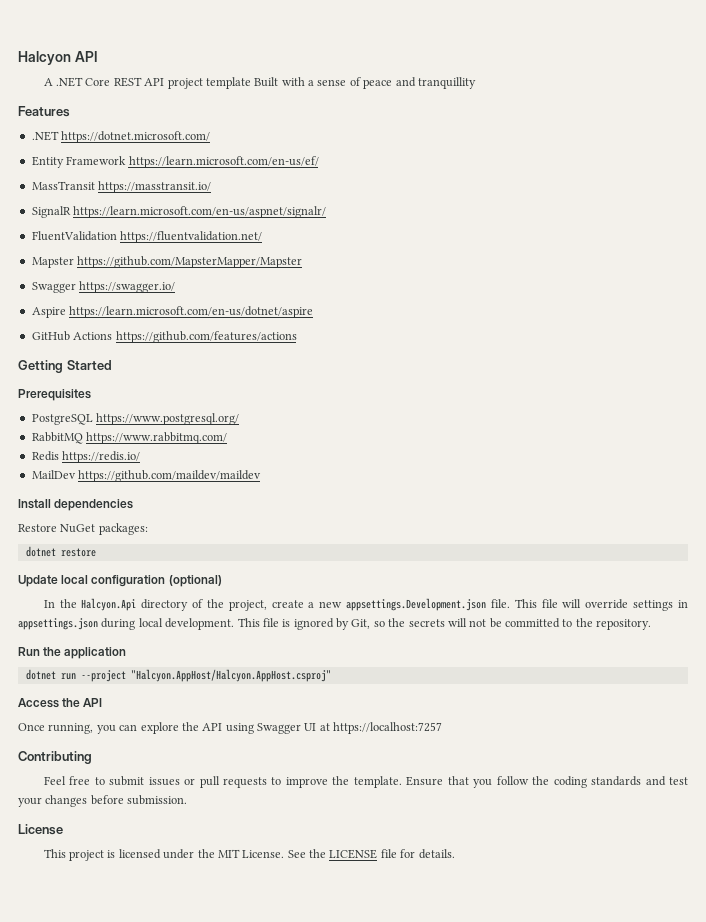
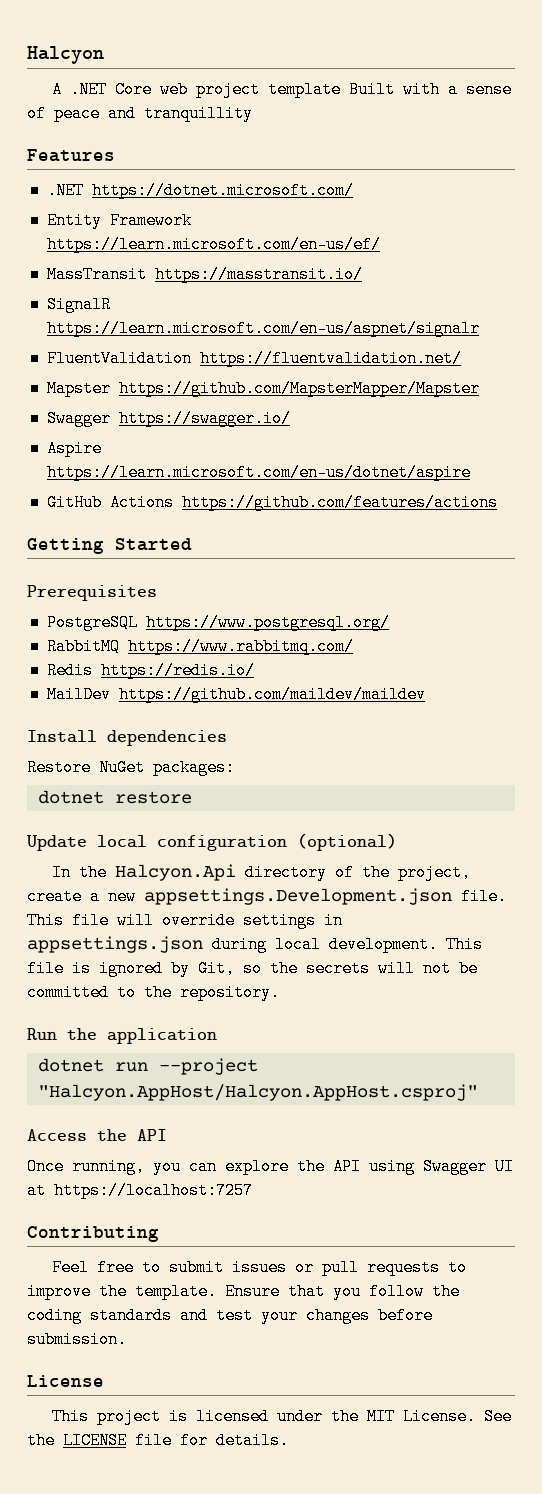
[74,51,98,62] API -> (104, 55) none
[113,77,165,87] REST API -> [160,81,189,98] web
[73,206,327,218] https://learn.microsoft.com/en-us/aspnet/signalr/ -> [46,320,480,337] https://learn.microsoft.com/en-us/aspnet/signalr

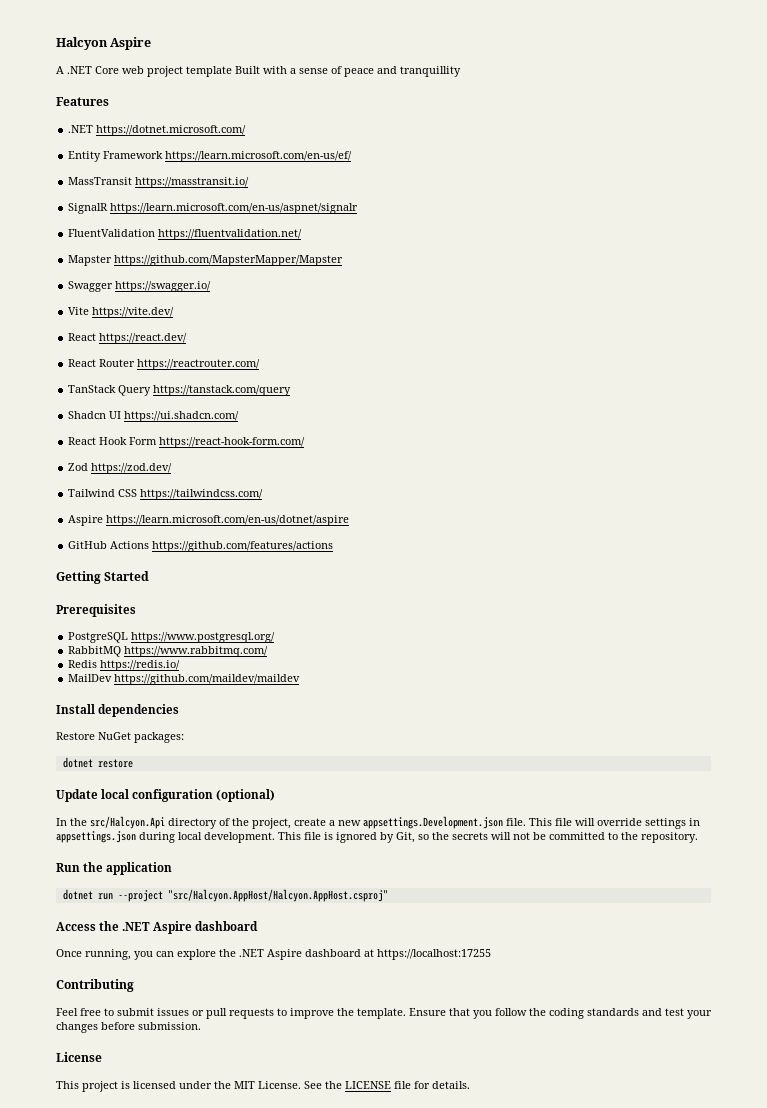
(104, 55) none -> [110,37,152,50] Aspire
(291, 418) none -> [68,307,175,318] [68,333,188,344] [68,359,261,370] [68,385,292,396] [68,411,240,422] [68,437,306,448] [68,463,173,474] [68,489,264,500] // Vite https://vite.dev/ // React https://react.dev/ // React Router https://reactrouter.com/ // TanStack Query https://tanstack.com/query // Shadcn UI https://ui.shadcn.com/ // React Hook Form https://react-hook-form.com/ // Zod https://zod.dev/ // Tailwind CSS https://tailwindcss.com/
[115,864,237,881] Halcyon.Api -> [90,816,165,829] src/Halcyon.Api
[37,1084,478,1101] "Halcyon.AppHost/Halcyon.AppHost.csproj" -> [167,889,388,902] "src/Halcyon.AppHost/Halcyon.AppHost.csproj"
[137,1129,167,1141] API -> [122,921,259,934] .NET Aspire dashboard
[333,1158,514,1175] [27,1182,253,1199] API using Swagger UI at https://localhost:7257 -> [239,949,491,960] .NET Aspire dashboard at https://localhost:17255

